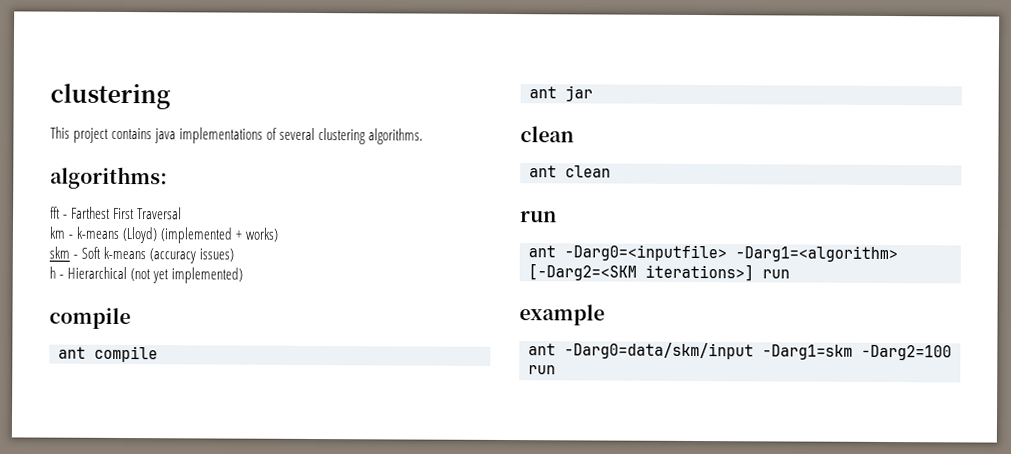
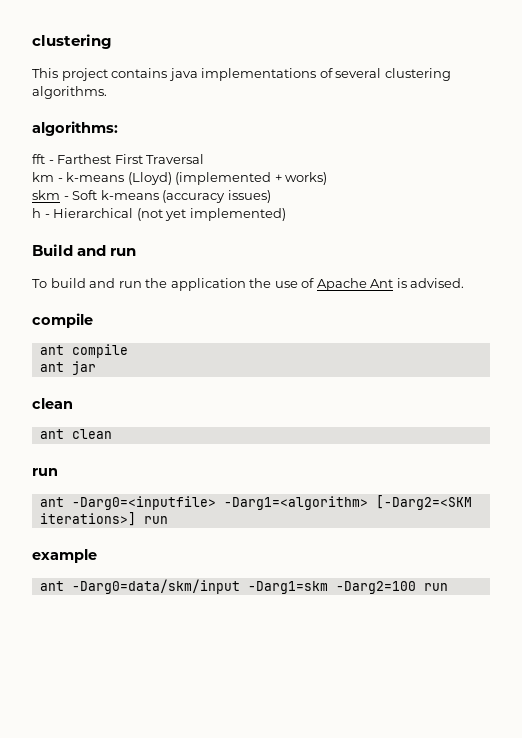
(244, 275) none -> [32,244,137,256] [32,278,465,291] // Build and run // To build and run the application the use of Apache Ant is advised.

